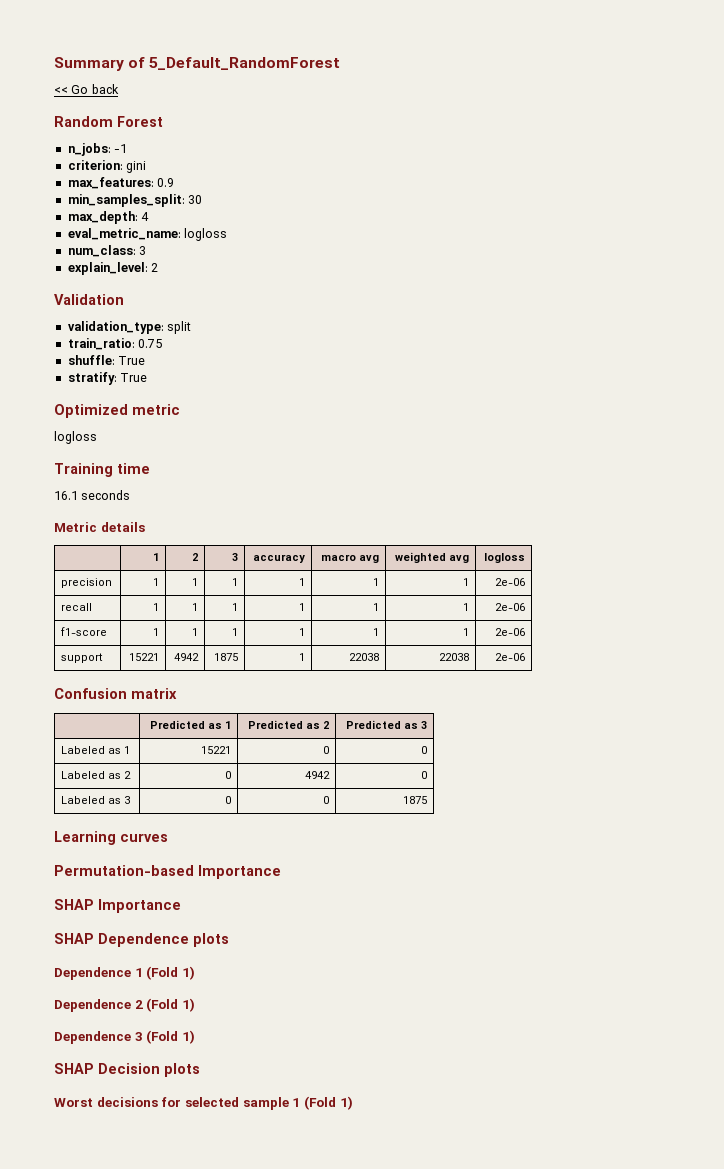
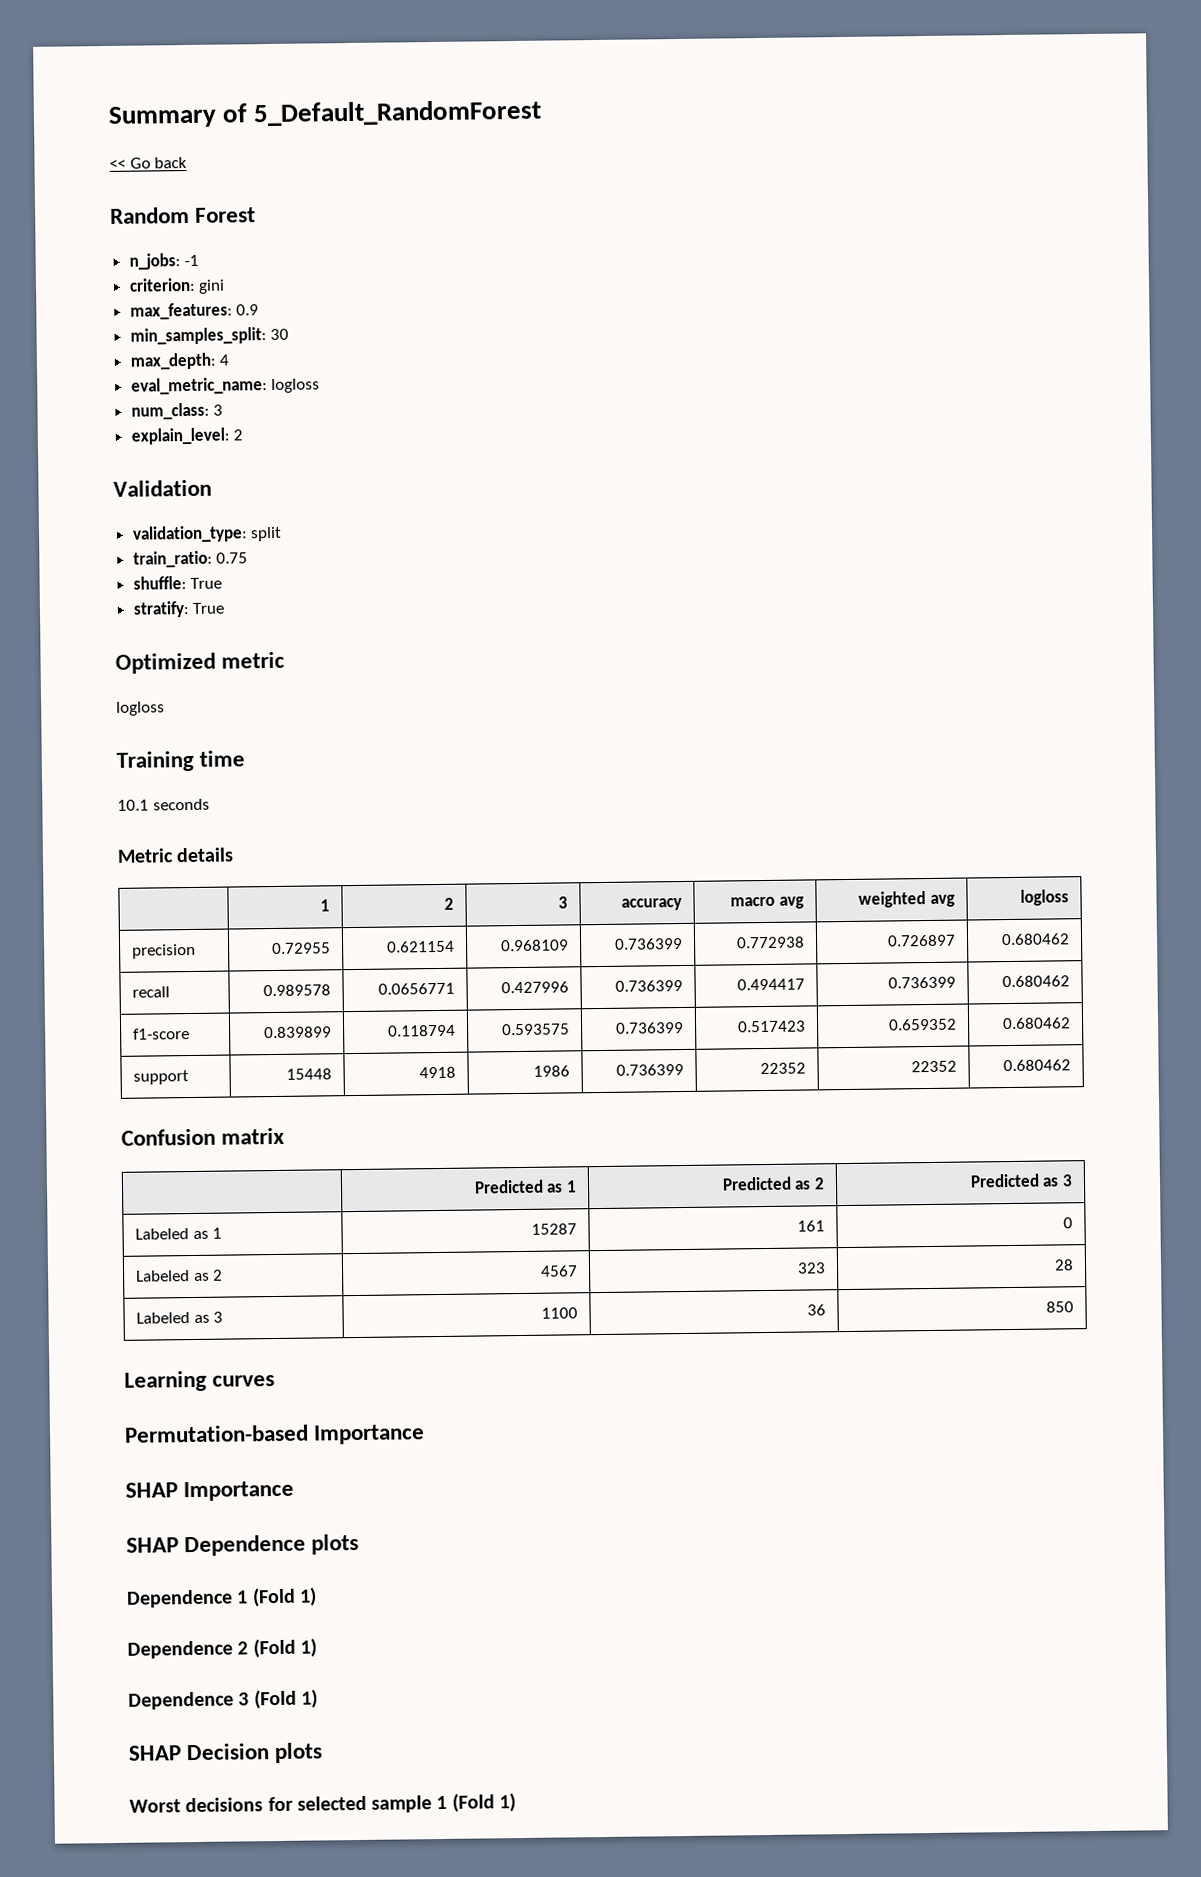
[54,491,78,500] 16.1 -> [117,799,149,811] 10.1
[152,578,159,586] [191,578,198,586] [231,578,238,586] [298,578,305,586] [372,578,379,586] [462,578,469,586] [494,578,525,586] [61,603,93,611] [152,603,159,611] [191,603,198,611] [231,603,238,611] [298,603,305,611] [372,603,379,611] [462,603,469,611] [494,603,525,611] [61,627,108,636] [152,628,159,636] [191,628,198,636] [231,628,238,636] [298,628,305,636] [372,628,379,636] [462,628,469,636] [494,628,525,636] [61,653,104,663] [128,653,159,661] [173,653,199,661] [213,653,238,661] [298,653,305,661] [348,653,379,661] [438,653,469,661] [494,653,525,661] 1 | 1 | 1 | 1 | 1 | 1 | 2e-06 // recall | 1 | 1 | 1 | 1 | 1 | 1 | 2e-06 // f1-score | 1 | 1 | 1 | 1 | 1 | 1 | 2e-06 // support | 15221 | 4942 | 1875 | 1 | 22038 | 22038 | 2e-06 -> [271,942,331,955] [386,940,455,953] [500,939,569,952] [614,938,683,950] [735,936,805,949] [886,934,956,947] [1000,933,1070,946] [132,986,171,998] [262,984,331,997] [377,982,455,995] [500,981,569,994] [614,980,683,992] [736,978,805,991] [887,976,956,989] [1001,975,1070,988] [133,1028,191,1040] [263,1026,332,1039] [387,1024,456,1037] [501,1023,570,1036] [615,1021,684,1034] [737,1020,806,1033] [888,1018,957,1031] [1002,1017,1071,1030] [133,1070,190,1085] [285,1068,332,1080] [418,1066,456,1079] [532,1065,570,1077] [615,1063,684,1076] [759,1062,806,1075] [910,1060,957,1073] [1002,1059,1071,1072] 0.72955 | 0.621154 | 0.968109 | 0.736399 | 0.772938 | 0.726897 | 0.680462 // recall | 0.989578 | 0.0656771 | 0.427996 | 0.736399 | 0.494417 | 0.736399 | 0.680462 // f1-score | 0.839899 | 0.118794 | 0.593575 | 0.736399 | 0.517423 | 0.659352 | 0.680462 // support | 15448 | 4918 | 1986 | 0.736399 | 22352 | 22352 | 0.680462
[200,746,231,754] [322,746,329,754] 15221 | 0 -> [530,1223,577,1235] [796,1220,825,1232] 15287 | 161
[224,771,231,779] [304,771,330,779] [420,771,427,779] 0 | 4942 | 0 -> [539,1265,578,1277] [796,1262,826,1274] [1053,1259,1074,1271] 4567 | 323 | 28
[224,796,231,804] [322,796,329,804] [402,796,427,804] 0 | 0 | 1875 -> [540,1307,578,1319] [806,1304,826,1316] [1045,1301,1074,1313] 1100 | 36 | 850

